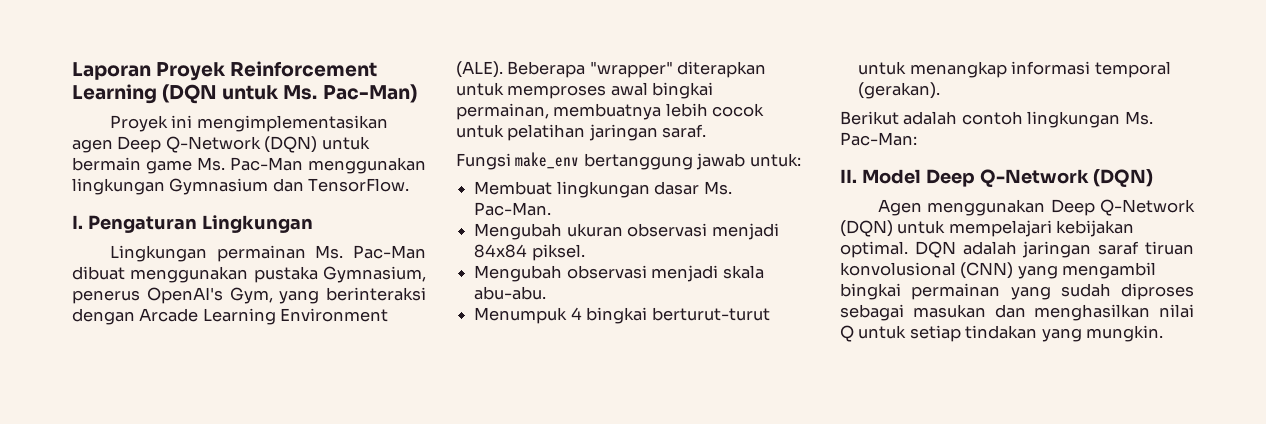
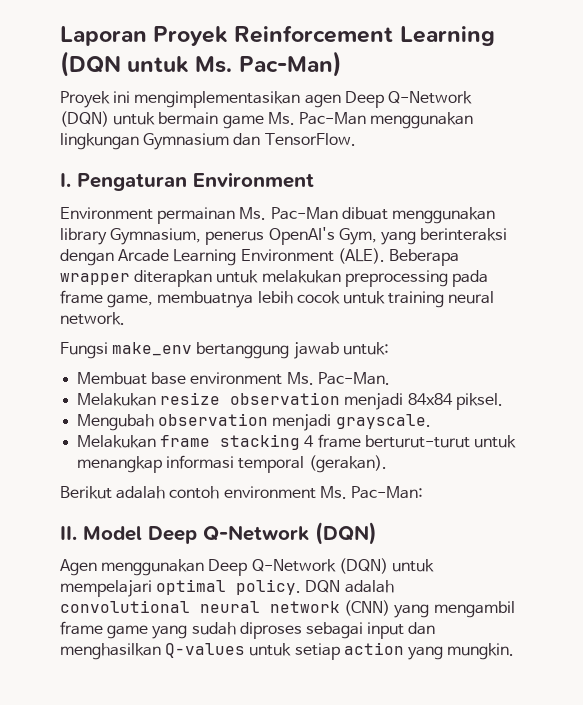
[201,215,313,233] [109,245,207,262] Lingkungan // Lingkungan -> [193,172,314,188] [60,207,153,220] Environment // Environment
[253,266,318,283] pustaka -> [60,228,107,245] library
[589,61,673,78] "wrapper" -> [60,273,130,285] wrapper
[507,82,714,99] [456,103,549,120] memproses awal bingkai permainan, -> [261,270,488,287] [60,290,154,308] melakukan preprocessing pada frame game,
[507,124,707,141] pelatihan jaringan saraf. -> [388,291,495,308] [60,312,125,325] training neural network.
[556,181,700,198] lingkungan dasar -> [151,372,283,385] base environment
[474,223,708,240] Mengubah ukuran observasi -> [77,392,341,406] Melakukan resize observation
[566,265,764,282] [474,286,547,300] [474,307,648,324] observasi menjadi skala abu-abu. // Menumpuk 4 bingkai -> [158,413,431,431] [77,434,361,450] observation menjadi grayscale. // Melakukan frame stacking 4 frame
[1027,111,1121,128] lingkungan -> [223,486,316,499] environment
[1056,220,1135,237] [840,241,1194,258] [840,262,956,276] kebijakan optimal. DQN adalah jaringan saraf tiruan konvolusional -> [156,579,394,595] [60,600,340,613] optimal policy. DQN adalah convolutional neural network
[840,283,1001,300] bingkai permainan -> [60,621,149,639] frame game
[912,304,986,318] masukan -> [367,622,405,639] input
[1159,304,1194,318] [840,325,854,342] nilai Q -> [165,643,246,658] Q-values
[965,325,1038,339] tindakan -> [343,642,404,655] action

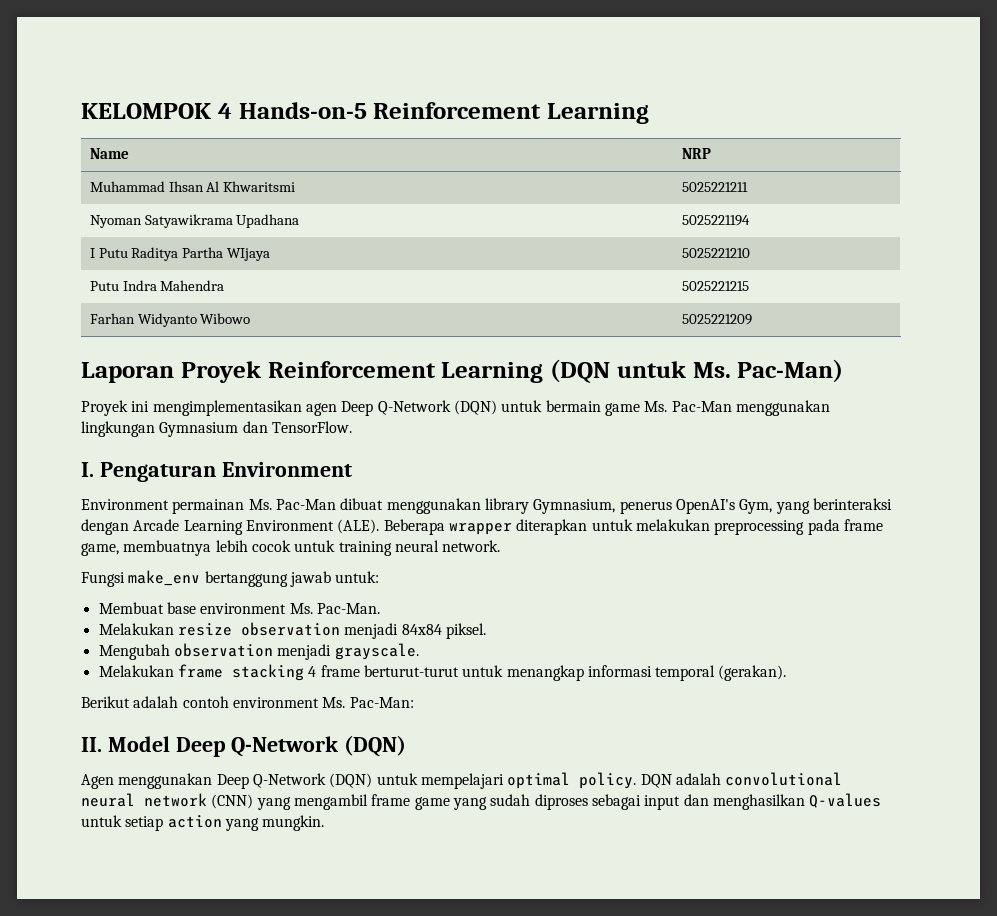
(60, 36) none -> [81,102,649,124] [89,148,129,159] [681,148,711,159] [89,181,296,192] [681,182,748,192] [89,214,300,228] [681,215,750,226] [89,247,271,261] [681,248,750,258] [89,280,225,291] [681,281,749,291] [89,313,251,327] [681,314,752,325] KELOMPOK 4 Hands-on-5 Reinforcement Learning // Name | NRP // Muhammad Ihsan Al Khwaritsmi | 5025221211 // Nyoman Satyawikrama Upadhana | 5025221194 // I Putu Raditya Partha WIjaya | 5025221210 // Putu Indra Mahendra | 5025221215 // Farhan Widyanto Wibowo | 5025221209 //

